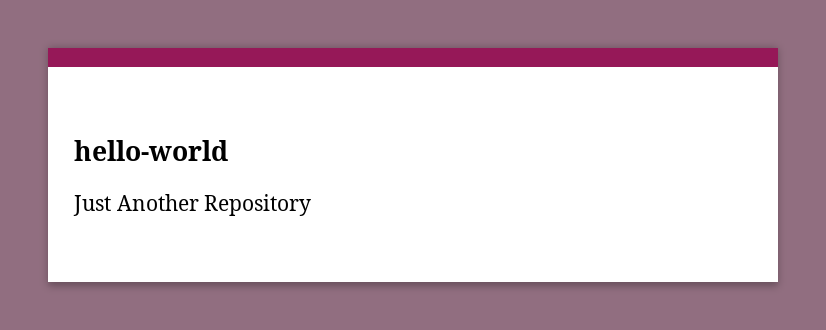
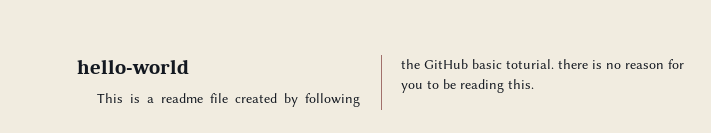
[73,194,312,216] Just Another Repository -> [97,93,360,107] [401,59,684,69] [401,79,534,93] This is a readme file created by following the GitHub basic toturial. there is no reason for you to be reading this.

